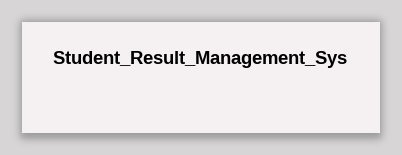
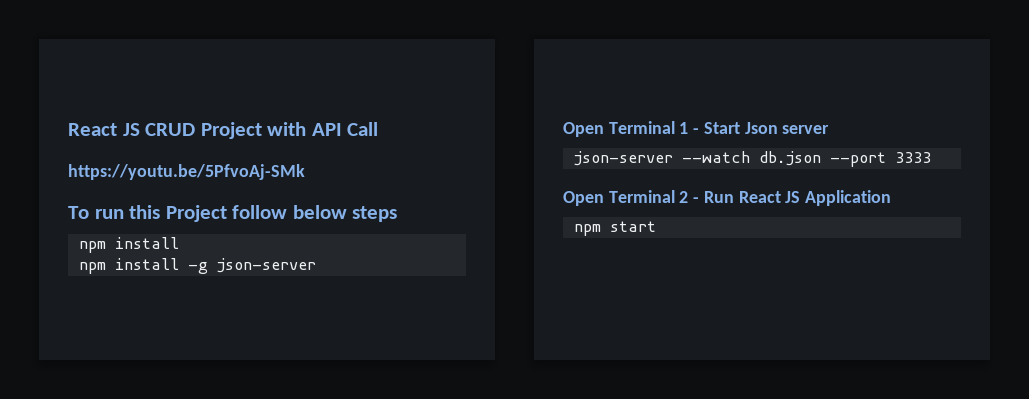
[53,51,347,68] Student_Result_Management_Sys -> [68,122,379,139] [68,164,305,180] [68,205,398,222] [78,237,179,253] [78,258,316,274] [563,121,830,137] [573,151,931,167] [563,190,892,206] [573,221,656,236] React JS CRUD Project with API Call // https://youtu.be/5PfvoAj-SMk // To run this Project follow below steps // npm install // npm install -g json-server // Open Terminal 1 - Start Json server // json-server --watch db.json --port 3333 // Open Terminal 2 - Run React JS Application // npm start

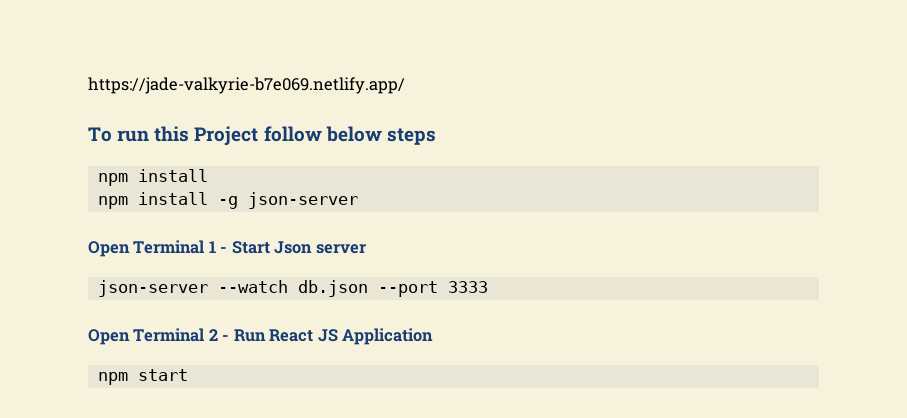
[68,122,379,139] [68,164,305,180] React JS CRUD Project with API Call // https://youtu.be/5PfvoAj-SMk -> [88,77,405,94] https://jade-valkyrie-b7e069.netlify.app/

